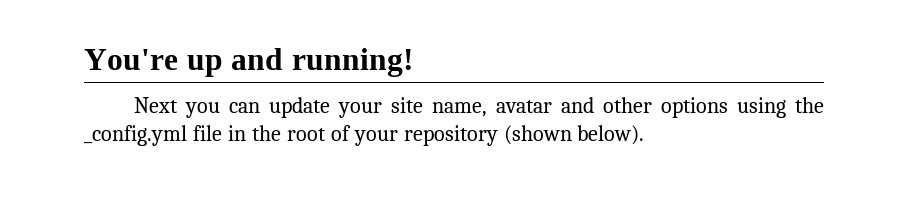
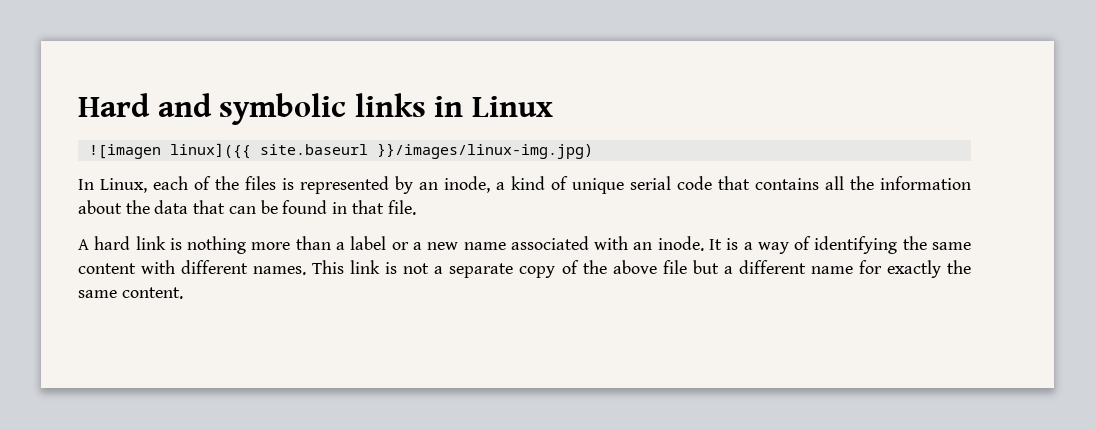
[84,48,413,77] [133,97,825,118] [84,125,645,146] You're up and running! // Next you can update your site name, avatar and other options using the _config.yml file in the root of your repository (shown below). -> [78,93,553,125] [88,143,593,159] [78,176,971,194] [78,200,416,215] [78,236,971,254] [78,260,971,278] [78,287,183,299] Hard and symbolic links in Linux // ![imagen linux]({{ site.baseurl }}/images/linux-img.jpg) // In Linux, each of the files is represented by an inode, a kind of unique serial code that contains all the information about the data that can be found in that file. // A hard link is nothing more than a label or a new name associated with an inode. It is a way of identifying the same content with different names. This link is not a separate copy of the above file but a different name for exactly the same content.

